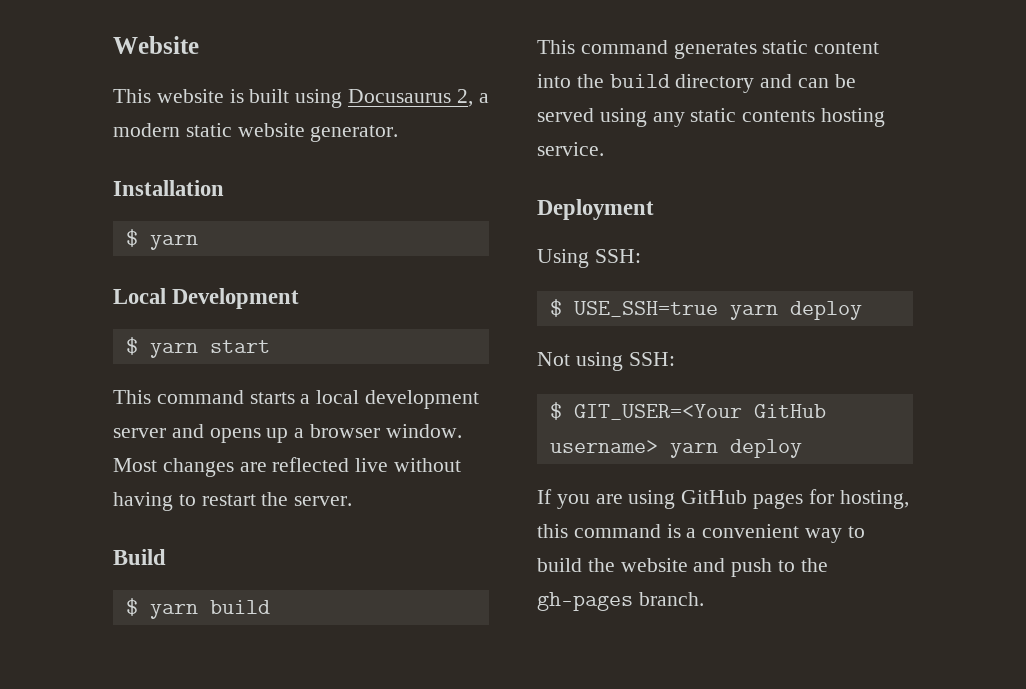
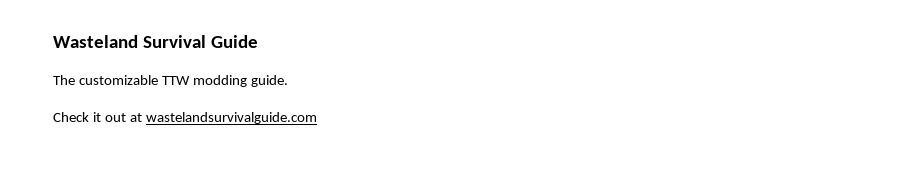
[113,36,199,54] [113,89,489,108] [113,123,399,142] [113,180,224,196] [125,229,198,250] [113,288,300,309] [125,337,270,358] [113,390,480,409] [113,424,462,443] [113,457,462,477] [113,492,353,511] [113,549,166,565] [125,598,270,619] [537,40,880,59] [537,74,856,93] [537,108,886,127] [537,142,604,156] [537,199,654,220] [537,249,641,268] [549,299,862,320] [537,352,675,371] [549,402,826,420] [549,439,802,458] [537,489,909,509] [537,524,865,543] [537,558,828,577] [537,592,704,611] Website // This website is built using Docusaurus 2, a modern static website generator. // Installation // $ yarn // Local Development // $ yarn start // This command starts a local development server and opens up a browser window. Most changes are reflected live without having to restart the server. // Build // $ yarn build // This command generates static content into the build directory and can be served using any static contents hosting service. // Deployment // Using SSH: // $ USE_SSH=true yarn deploy // Not using SSH: // $ GIT_USER=<Your GitHub username> yarn deploy // If you are using GitHub pages for hosting, this command is a convenient way to build the website and push to the gh-pages branch. -> [53,35,258,48] [53,75,288,87] [53,112,317,124] Wasteland Survival Guide // The customizable TTW modding guide. // Check it out at wastelandsurvivalguide.com

